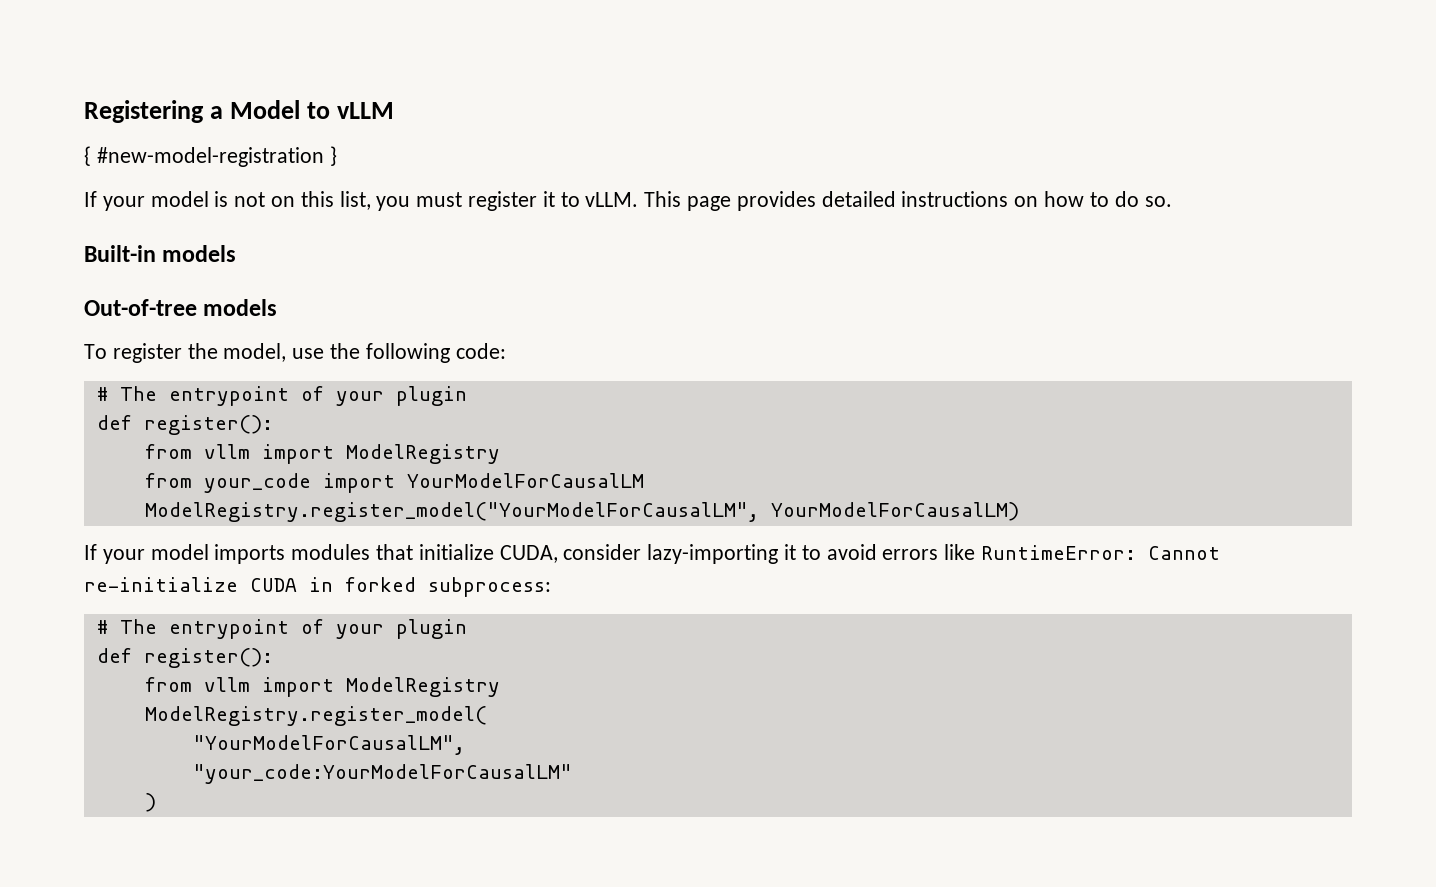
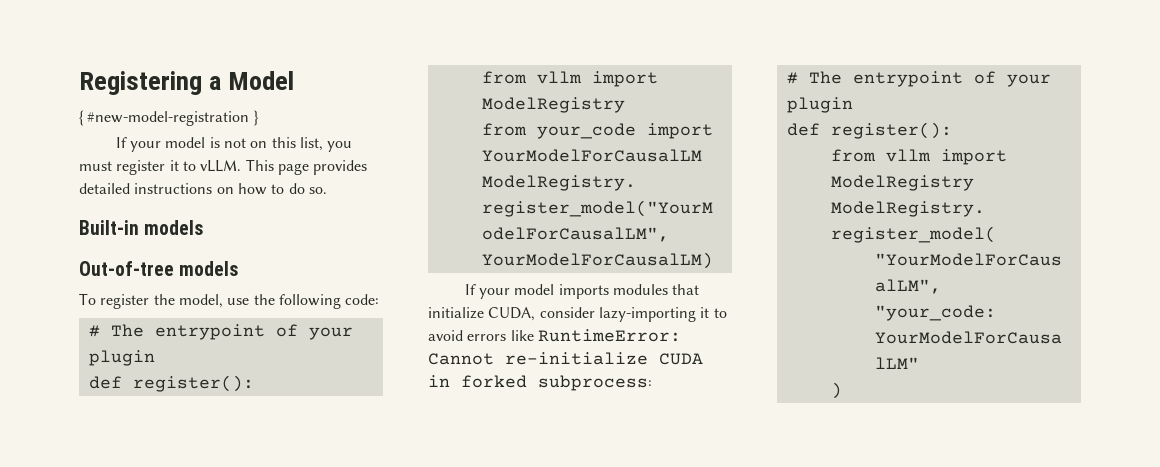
[307,102,395,119] to vLLM -> (295, 80) none

